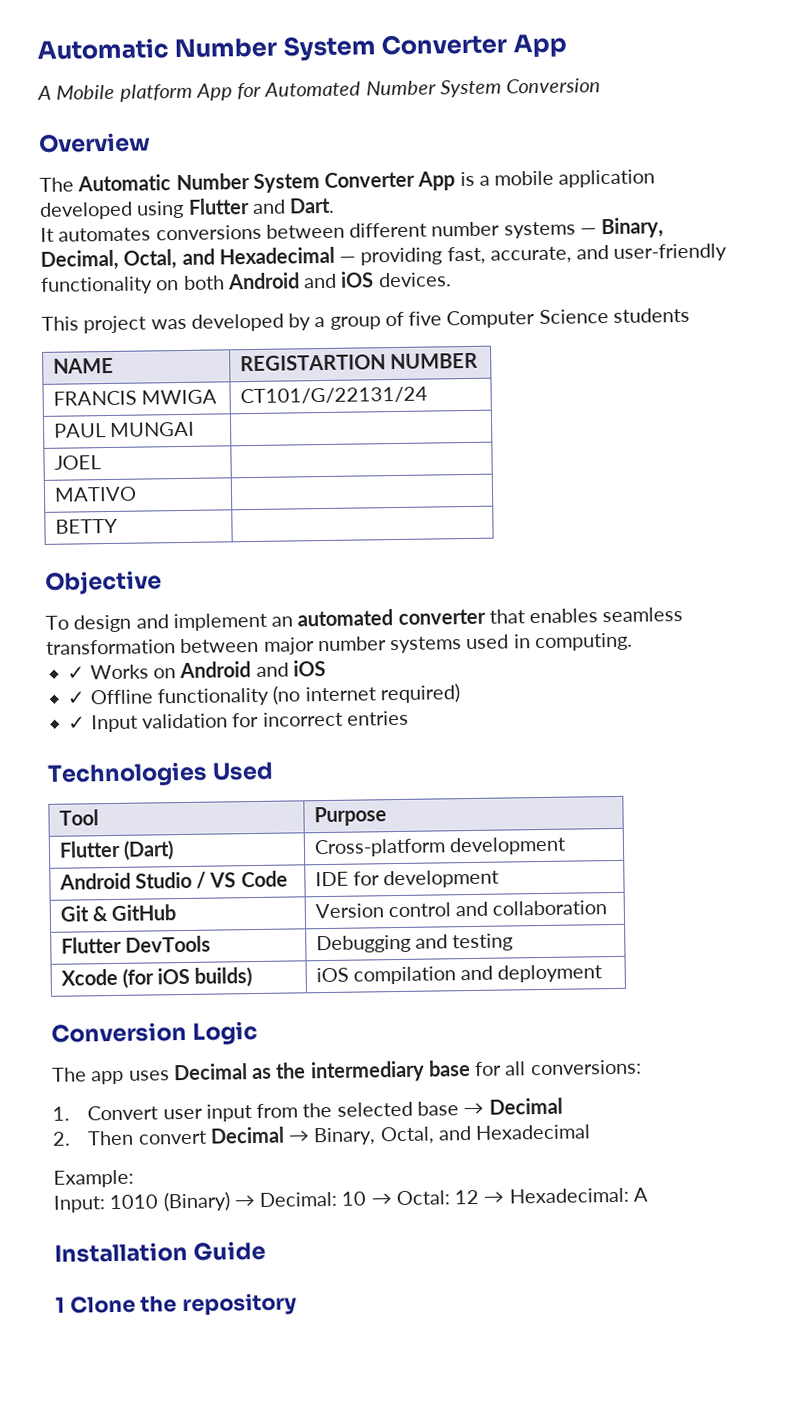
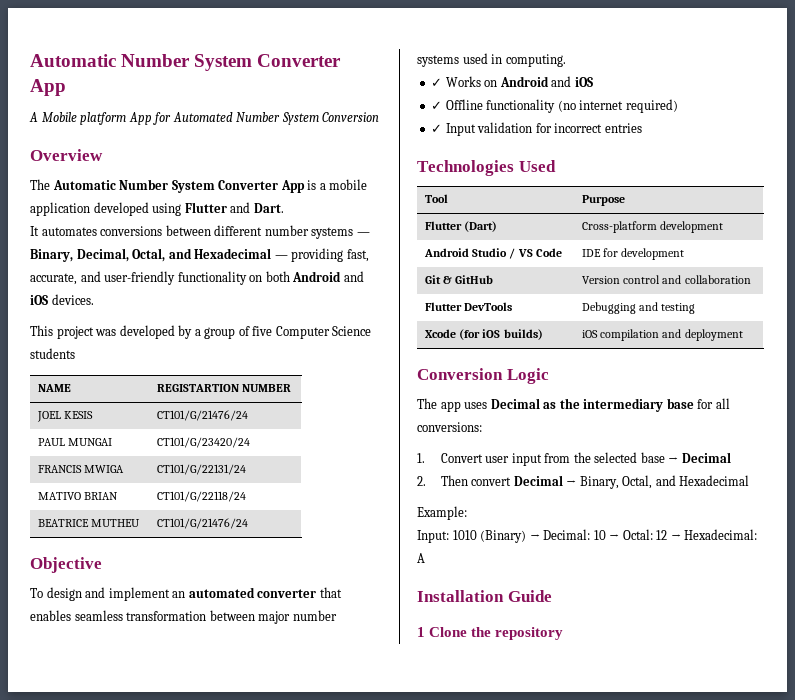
[52,389,217,406] [239,386,428,405] [53,421,195,438] [53,455,101,470] [53,486,137,502] [54,518,118,534] FRANCIS MWIGA | CT101/G/22131/24 // PAUL MUNGAI | // JOEL | // MATIVO | // BETTY | -> [37,411,94,422] [157,410,249,421] [38,438,113,446] [157,437,251,448] [38,465,125,473] [157,464,247,475] [38,492,119,500] [157,491,247,502] [38,519,141,527] [157,518,249,529] JOEL KESIS | CT101/G/21476/24 // PAUL MUNGAI | CT101/G/23420/24 // FRANCIS MWIGA | CT101/G/22131/24 // MATIVO BRIAN | CT101/G/22118/24 // BEATRICE MUTHEU | CT101/G/21476/24

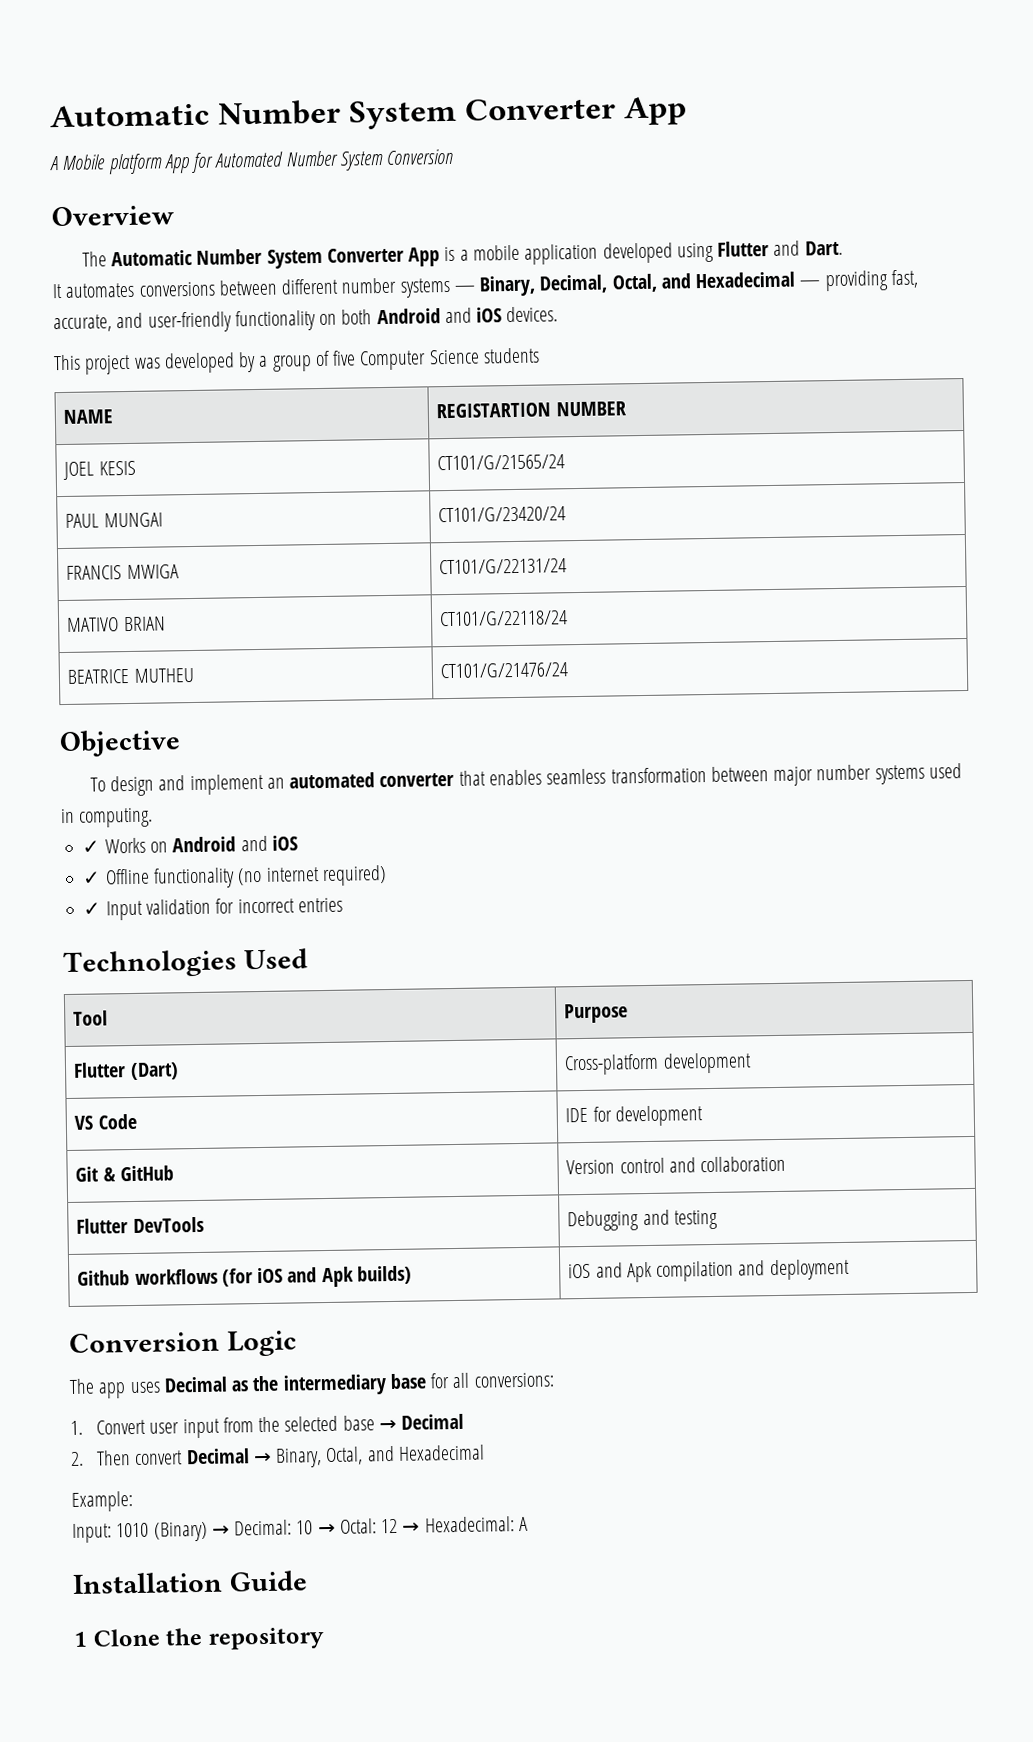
[157,410,249,421] CT101/G/21476/24 -> [437,454,566,471] CT101/G/21565/24
[424,248,516,259] Android Studio / -> (752, 1063) none
[425,329,501,340] Xcode (for iOS -> [77,1266,354,1288] Github workflows (for iOS and Apk
(599, 334) none -> [595,1261,652,1283] and Apk

